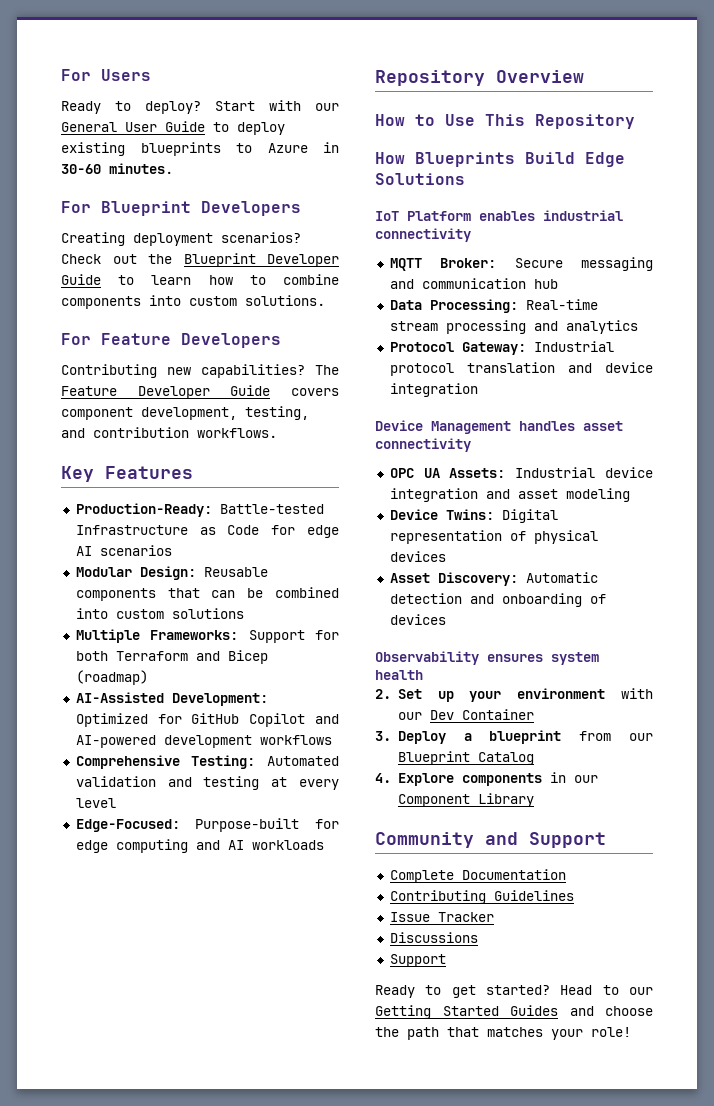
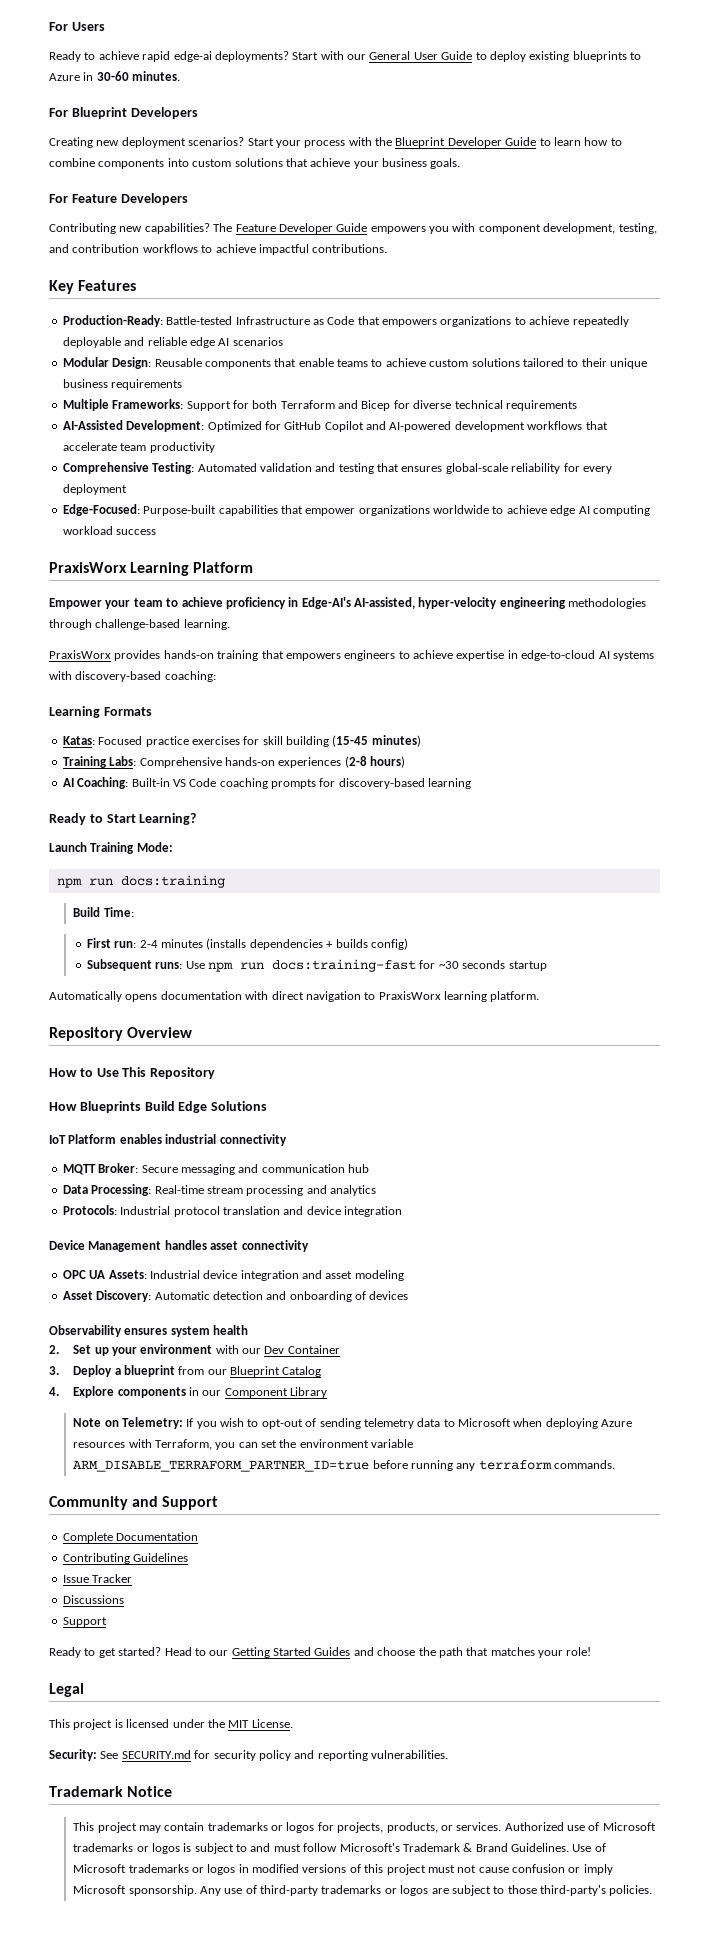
[145,101,201,114] deploy? -> [98,51,289,62] achieve rapid edge-ai deployments?
(125, 239) none -> [96,140,120,146] new
[61,254,137,264] Check out -> [247,137,372,148] Start your process with
[245,295,325,306] solutions. -> [234,158,461,169] solutions that achieve your business goals.
[291,388,339,396] covers -> [370,223,476,234] empowers you with
[197,428,277,438] workflows. -> [142,244,388,255] workflows to achieve impactful contributions.
[271,525,296,535] for -> [357,316,629,327] [62,337,187,348] that empowers organizations to achieve repeatedly deployable and reliable
[211,587,339,598] [75,608,244,619] can be combined into custom solutions -> [298,358,647,369] [62,379,183,390] enable teams to achieve custom solutions tailored to their unique business requirements
[75,670,148,685] (roadmap) -> [393,400,577,411] for diverse technical requirements
(332, 740) none -> [585,421,608,430] [62,442,215,453] that accelerate team productivity
[271,777,339,790] [75,798,116,808] [75,818,339,832] [75,839,324,853] at every level // Edge-Focused: Purpose-built for edge computing and AI workloads -> [377,463,612,474] [62,484,127,495] [62,504,650,516] [62,526,157,535] [49,562,254,576] [49,597,647,609] [49,619,230,630] [49,650,654,661] [49,671,216,682] [49,706,152,718] [62,735,421,747] [62,756,405,768] [62,777,472,789] [49,813,197,825] [49,842,173,854] [56,875,225,888] [73,907,134,917] [86,938,408,950] [86,959,547,972] [49,991,540,1002] that ensures global-scale reliability for every deployment // Edge-Focused: Purpose-built capabilities that empower organizations worldwide to achieve edge AI computing workload success // PraxisWorx Learning Platform // Empower your team to achieve proficiency in Edge-AI's AI-assisted, hyper-velocity engineering methodologies through challenge-based learning. // PraxisWorx provides hands-on training that empowers engineers to achieve expertise in edge-to-cloud AI systems with discovery-based coaching: // Learning Formats // Katas: Focused practice exercises for skill building (15-45 minutes) // Training Labs: Comprehensive hands-on experiences (2-8 hours) // AI Coaching: Built-in VS Code coaching prompts for discovery-based learning // Ready to Start Learning? // Launch Training Mode: // npm run docs:training // Build Time: // First run: 2-4 minutes (installs dependencies + builds config) // Subsequent runs: Use npm run docs:training-fast for ~30 seconds startup // Automatically opens documentation with direct navigation to PraxisWorx learning platform.
[389,342,526,355] Protocol Gateway: -> [62,1205,117,1215] Protocols:
[389,509,558,523] [389,530,598,544] [389,551,446,562] // Device Twins: Digital representation of physical devices -> (404, 1275) none
(534, 800) none -> [73,1417,633,1429] [73,1439,414,1450] [73,1460,616,1472] // Note on Telemetry: If you wish to opt-out of sending telemetry data to Microsoft when deploying Azure resources with Terraform, you can set the environment variable ARM_DISABLE_TERRAFORM_PARTNER_ID=true before running any terraform commands.
(631, 1032) none -> [49,1683,84,1697] [49,1719,293,1730] [49,1749,448,1761] [49,1786,173,1797] [73,1822,656,1833] [73,1843,606,1854] [73,1864,613,1875] [73,1885,653,1896] // Legal // This project is licensed under the MIT License. // Security: See SECURITY.md for security policy and reporting vulnerabilities. // Trademark Notice // This project may contain trademarks or logos for projects, products, or services. Authorized use of Microsoft trademarks or logos is subject to and must follow Microsoft's Trademark & Brand Guidelines. Use of Microsoft trademarks or logos in modified versions of this project must not cause confusion or imply Microsoft sponsorship. Any use of third-party trademarks or logos are subject to those third-party's policies.

